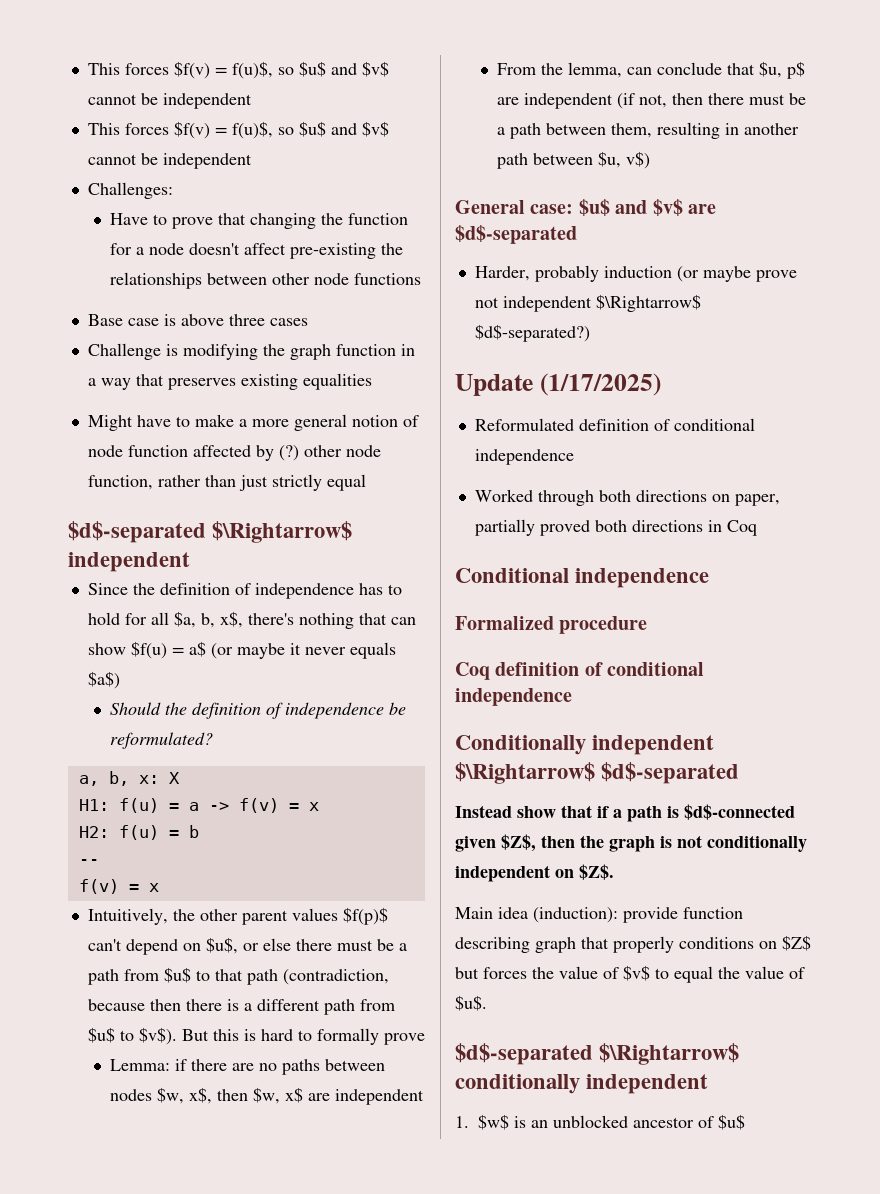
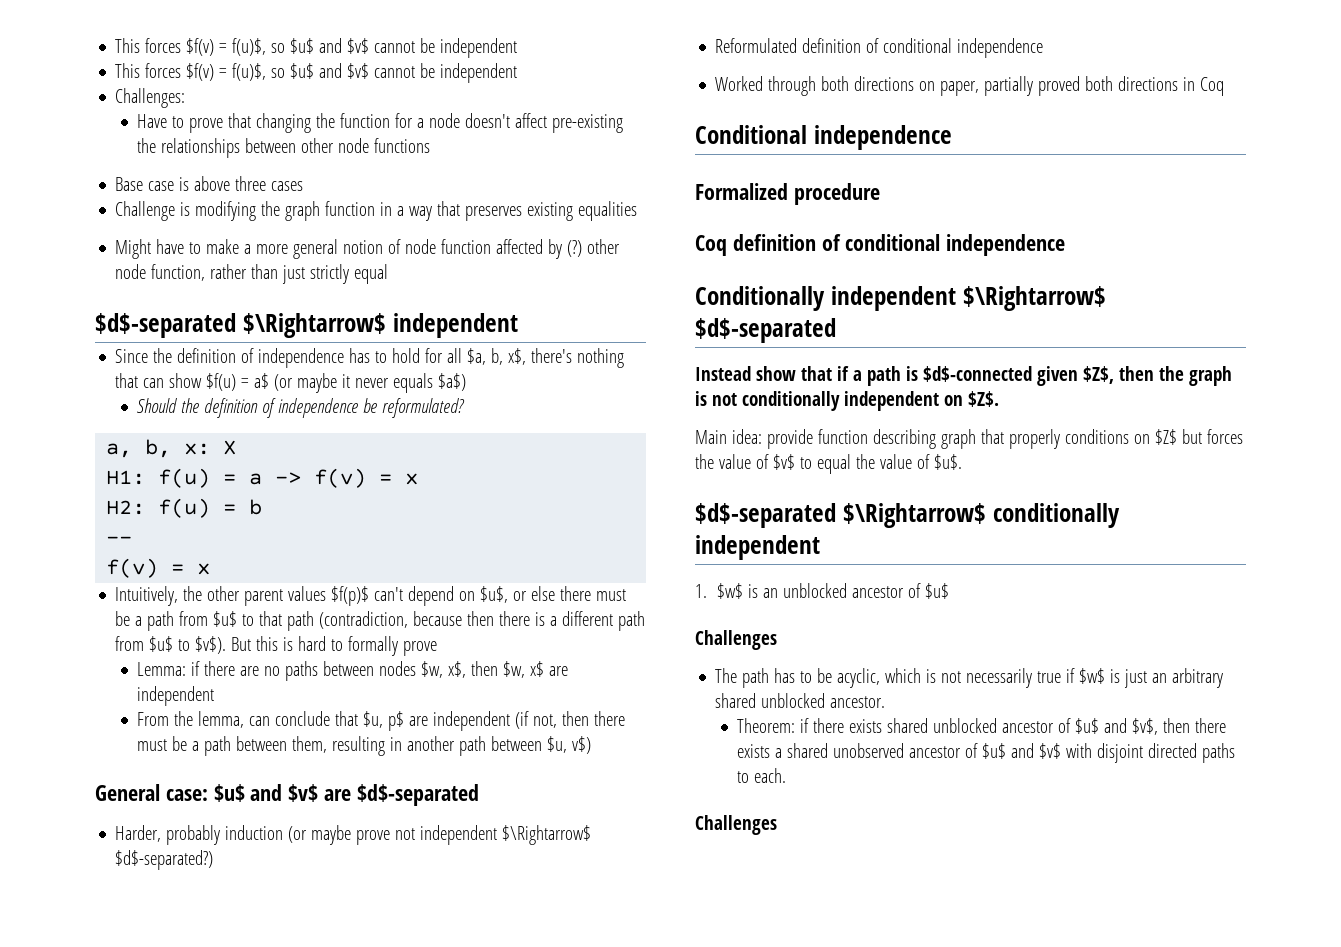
[455,373,661,396] // Update (1/17/2025) -> (214, 860) none
[498,907,618,923] idea (induction): -> [731,429,762,444] idea:
(745, 1122) none -> [695,630,777,650] [715,668,1224,688] [715,693,886,708] [737,718,1227,735] [737,743,1236,763] [737,768,787,783] [695,815,777,835] // Challenges // The path has to be acyclic, which is not necessarily true if $w$ is just an arbitrary shared unblocked ancestor. // Theorem: if there exists shared unblocked ancestor of $u$ and $v$, then there exists a shared unobserved ancestor of $u$ and $v$ with disjoint directed paths to each. // Challenges

